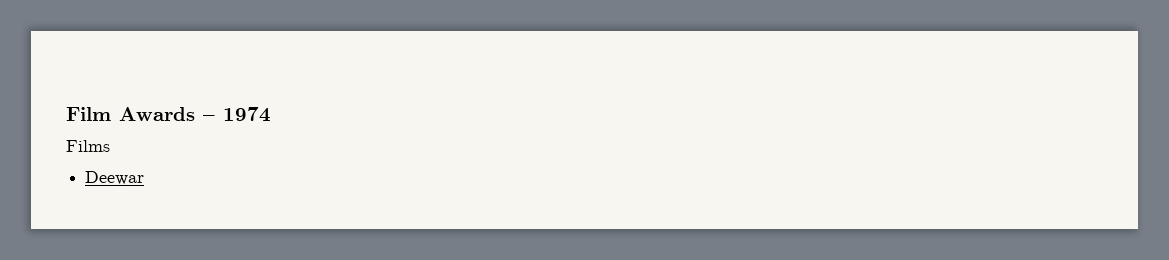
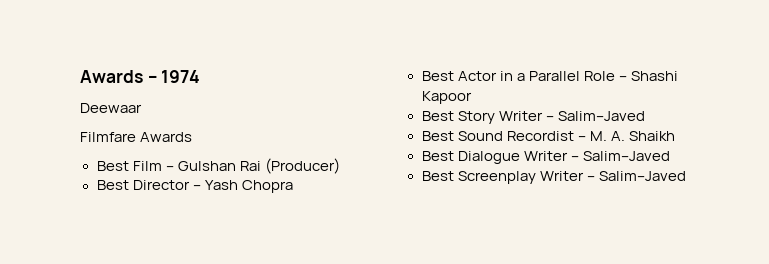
[66,107,111,121] Film -> (80, 76) none
[66,140,110,152] [85,171,145,185] Films // Deewar -> [80,103,142,113] [80,132,193,142] [96,158,340,174] [96,180,293,193] [421,71,678,81] [421,91,472,104] [421,111,645,124] [421,131,675,141] [421,151,670,164] [421,171,686,184] Deewaar // Filmfare Awards // Best Film – Gulshan Rai (Producer) // Best Director – Yash Chopra // Best Actor in a Parallel Role – Shashi Kapoor // Best Story Writer – Salim–Javed // Best Sound Recordist – M. A. Shaikh // Best Dialogue Writer – Salim–Javed // Best Screenplay Writer – Salim–Javed

